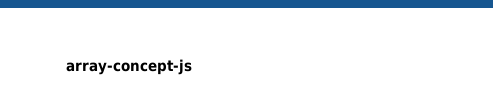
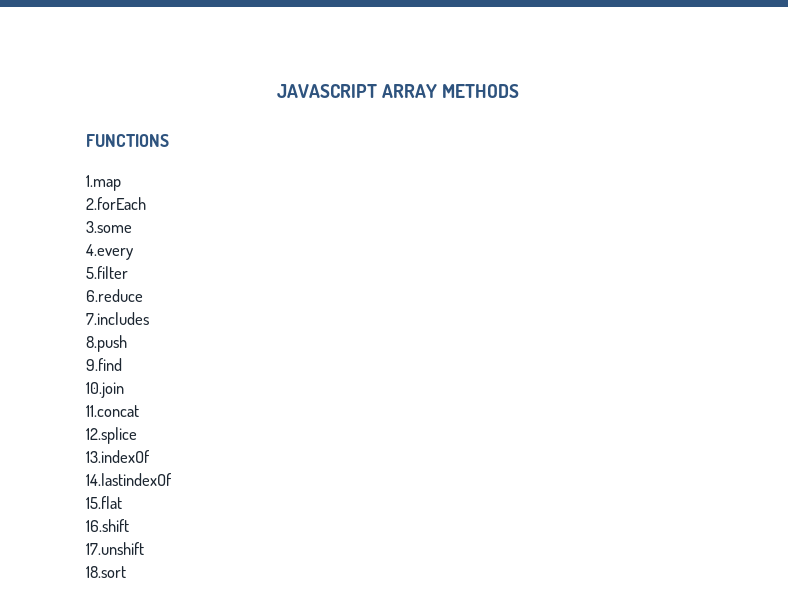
[66,59,192,75] array-concept-js -> [276,84,520,98] [86,134,169,147] [86,175,121,191] [86,197,146,210] [86,221,132,233] [86,244,133,260] [86,266,128,279] [86,289,143,302] [86,312,149,325] [86,335,127,352] [86,358,122,371] [86,382,124,398] [86,405,139,417] [86,427,137,444] [86,450,150,463] [86,473,172,486] [86,496,122,509] [86,519,129,532] [86,542,144,555] [86,566,126,578] JAVASCRIPT ARRAY METHODS // FUNCTIONS // 1.map // 2.forEach // 3.some // 4.every // 5.filter // 6.reduce // 7.includes // 8.push // 9.find // 10.join // 11.concat // 12.splice // 13.indexOf // 14.lastindexOf // 15.flat // 16.shift // 17.unshift // 18.sort

